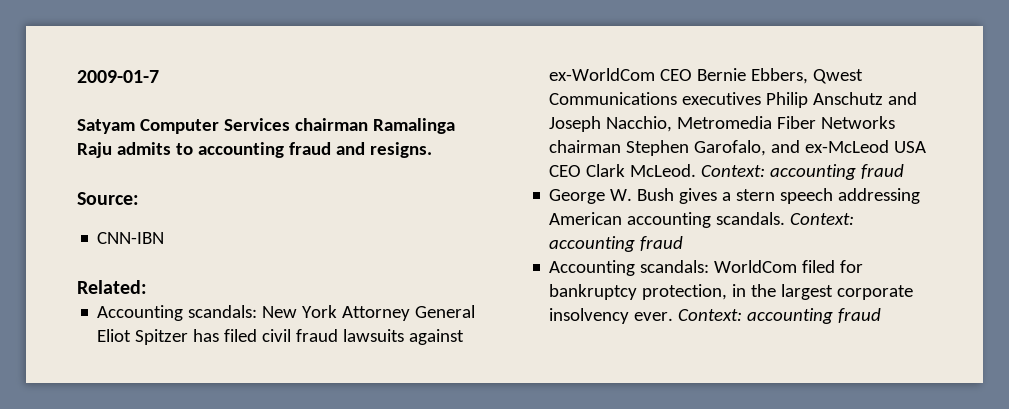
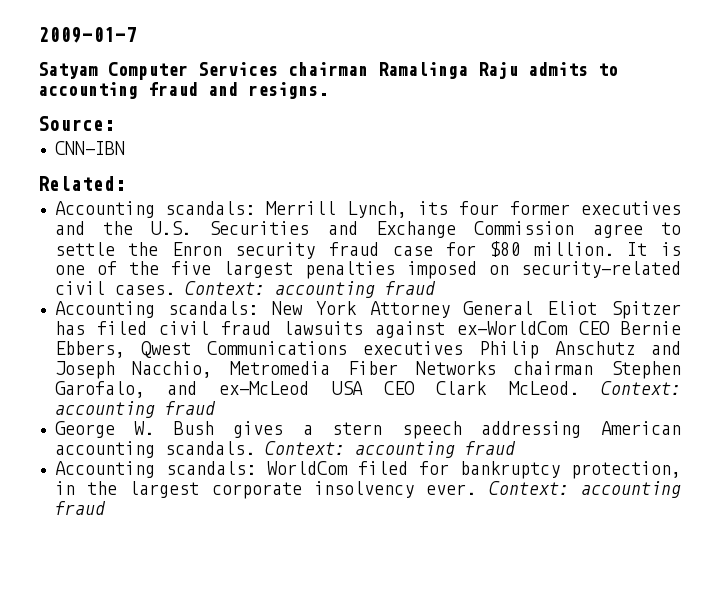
(147, 287) none -> [54,201,682,218] [54,221,681,238] [54,241,681,259] [54,261,681,279] [54,281,436,298] // Accounting scandals: Merrill Lynch, its four former executives and the U.S. Securities and Exchange Commission agree to settle the Enron security fraud case for $80 million. It is one of the five largest penalties imposed on security-related civil cases. Context: accounting fraud

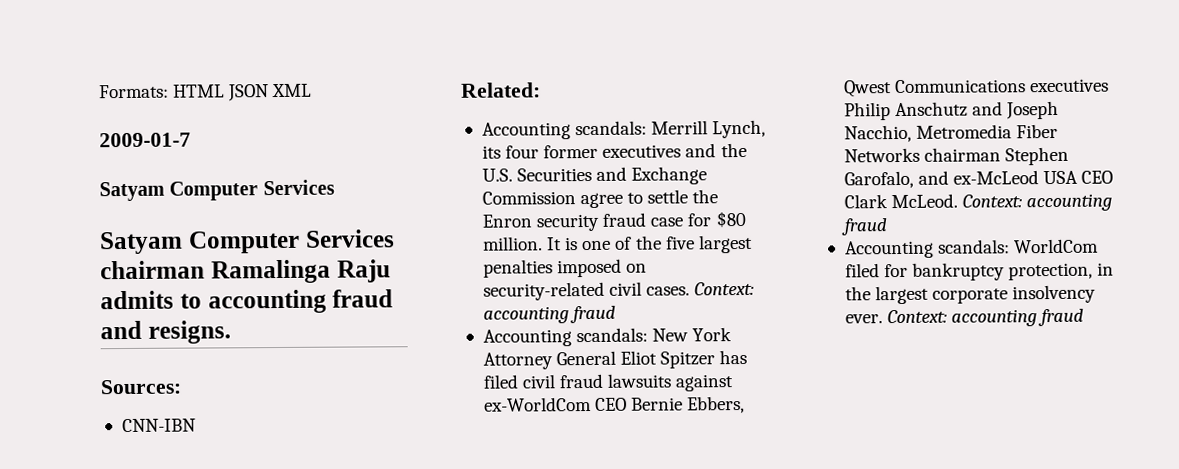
(38, 35) none -> [99,83,313,102] Formats: HTML JSON XML //
(278, 69) none -> [99,229,395,255] // Satyam Computer Services
[38,116,115,131] Source: -> [100,379,182,395] Sources:
[54,421,681,439] [54,441,516,458] // George W. Bush gives a stern speech addressing American accounting scandals. Context: accounting fraud -> (888, 227) none

